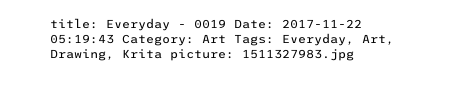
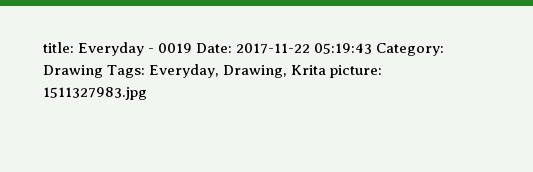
[202,34,226,43] Art -> [43,65,103,78] Drawing
[362,34,394,45] Art, -> (220, 71) none

